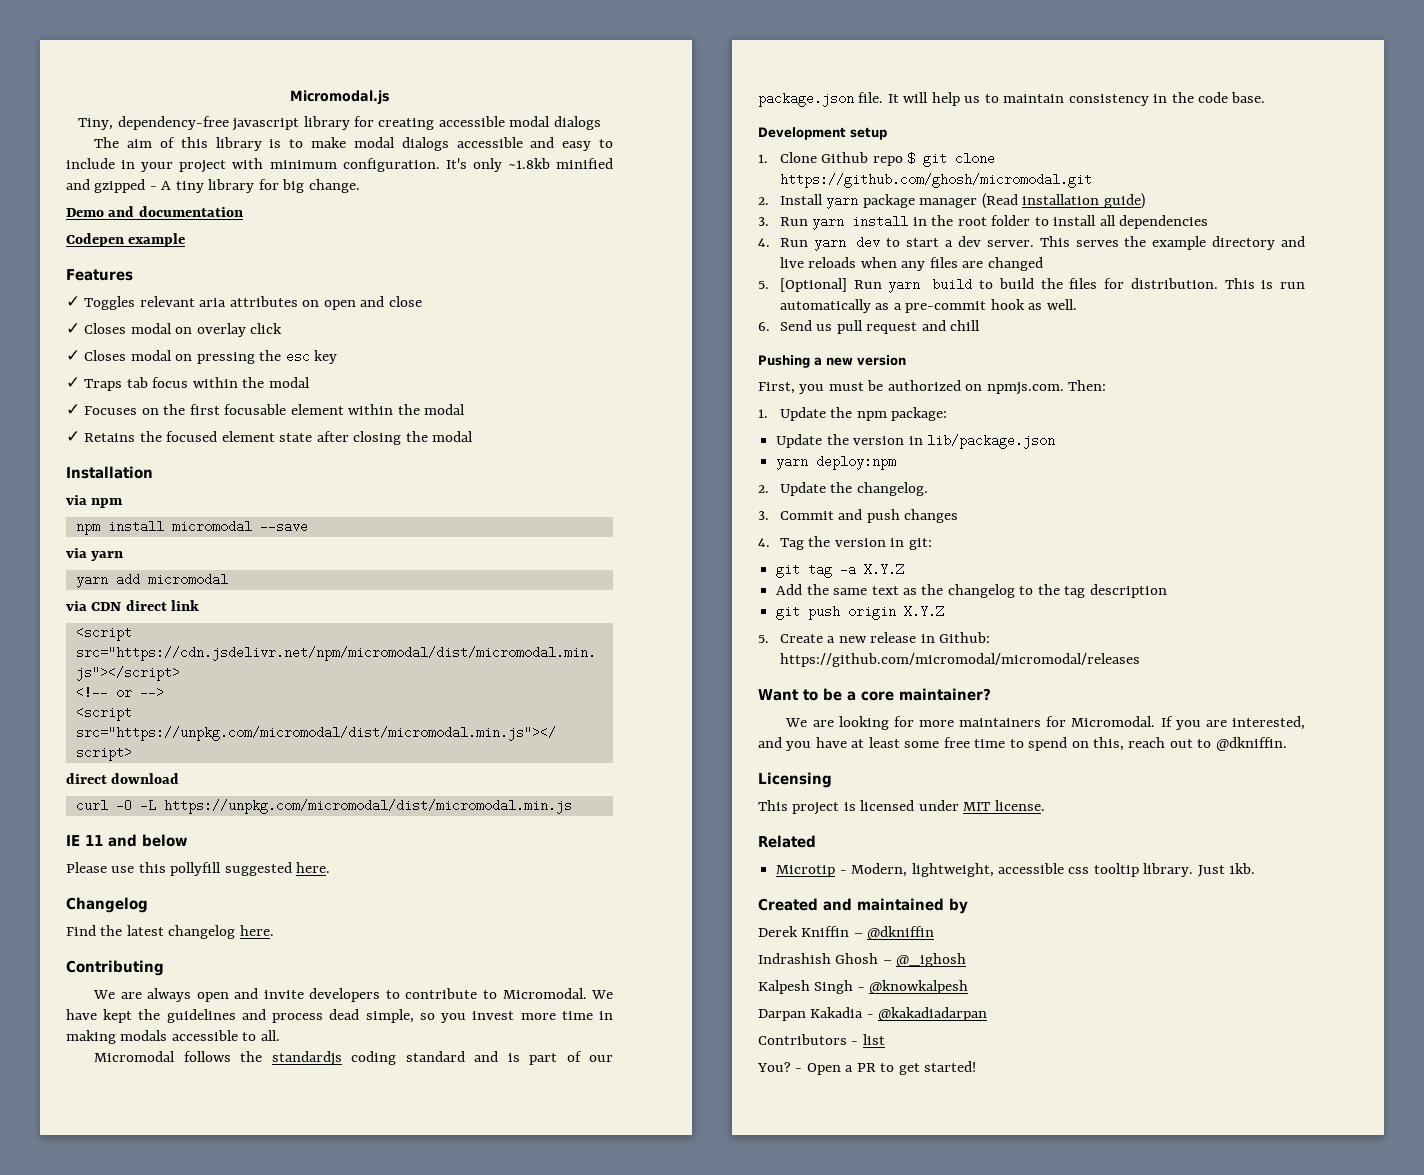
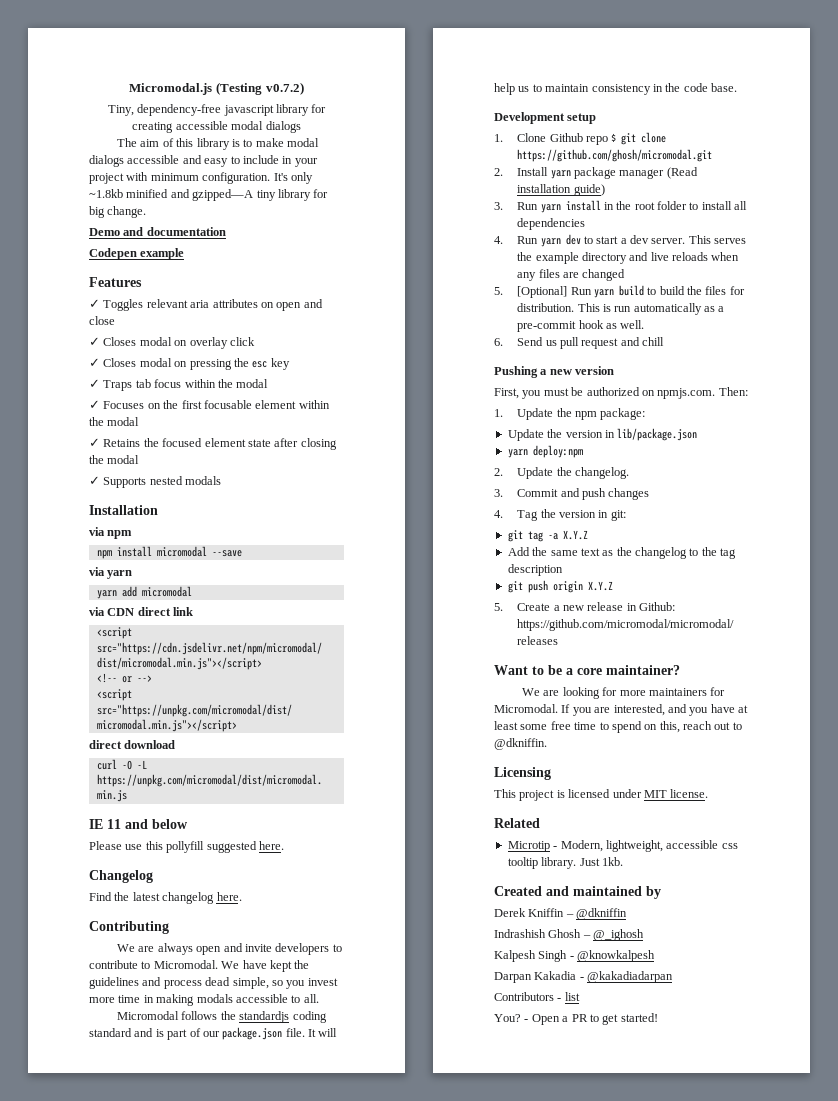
(390, 97) none -> [216,82,304,95] (Testing v0.7.2)
[94,179,172,193] gzipped - A -> [192,189,254,201] gzipped—A
(474, 436) none -> [89,476,222,488] // ✓ Supports nested modals

